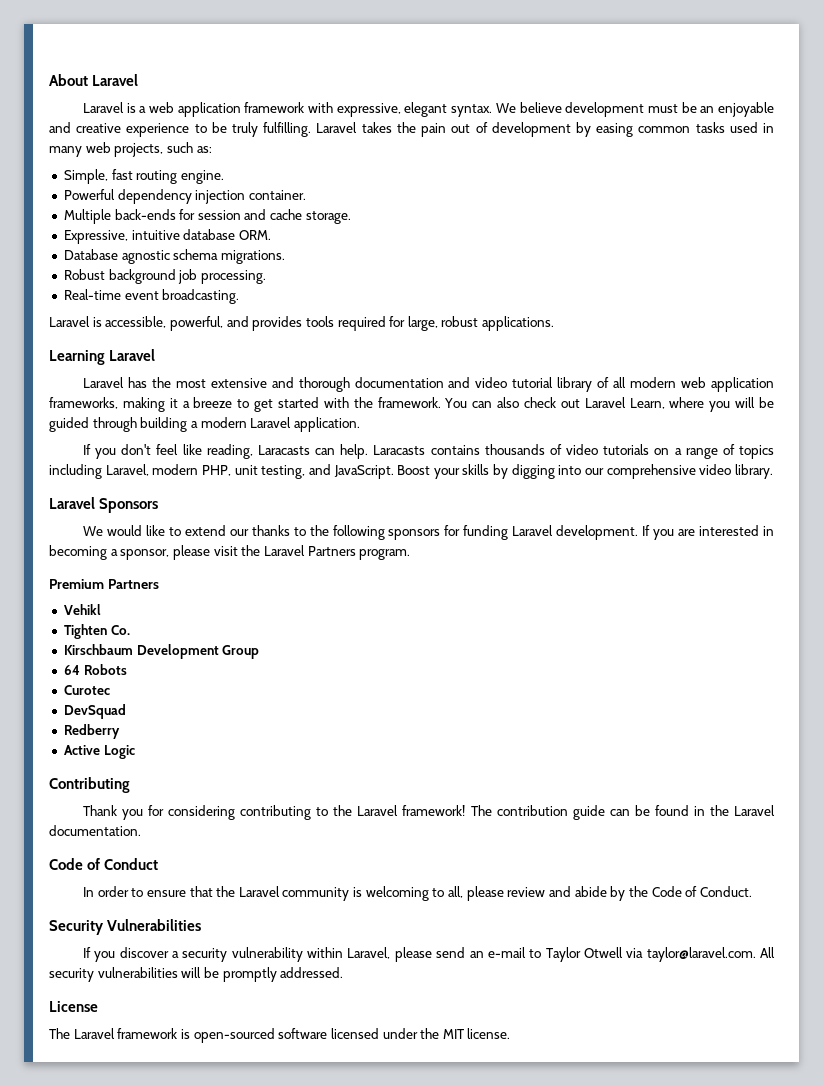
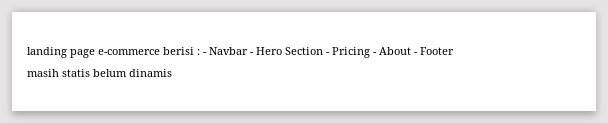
[49,74,139,86] [82,102,775,117] [49,122,775,137] [49,142,212,157] [63,169,224,184] [63,189,306,204] [63,209,351,224] [63,229,271,244] [63,249,285,264] [63,269,266,284] [63,289,240,304] [49,316,555,331] [49,349,156,365] [82,377,775,392] [49,397,775,412] [49,417,360,432] [82,444,774,459] [49,464,773,479] [49,497,159,513] [82,525,774,540] [49,545,411,560] [49,579,159,589] [63,604,101,615] [63,624,130,639] [63,644,260,659] [63,664,127,675] [63,685,110,695] [63,704,126,719] [63,724,120,739] [63,745,135,759] [49,777,130,793] [82,805,776,820] [49,825,141,836] [49,858,159,870] [82,886,752,901] [49,919,202,935] [82,947,775,962] [49,967,344,982] [49,1001,98,1012] [49,1028,511,1043] About Laravel // Laravel is a web application framework with expressive, elegant syntax. We believe development must be an enjoyable and creative experience to be truly fulfilling. Laravel takes the pain out of development by easing common tasks used in many web projects, such as: // Simple, fast routing engine. // Powerful dependency injection container. // Multiple back-ends for session and cache storage. // Expressive, intuitive database ORM. // Database agnostic schema migrations. // Robust background job processing. // Real-time event broadcasting. // Laravel is accessible, powerful, and provides tools required for large, robust applications. // Learning Laravel // Laravel has the most extensive and thorough documentation and video tutorial library of all modern web application frameworks, making it a breeze to get started with the framework. You can also check out Laravel Learn, where you will be guided through building a modern Laravel application. // If you don't feel like reading, Laracasts can help. Laracasts contains thousands of video tutorials on a range of topics including Laravel, modern PHP, unit testing, and JavaScript. Boost your skills by digging into our comprehensive video library. // Laravel Sponsors // We would like to extend our thanks to the following sponsors for funding Laravel development. If you are interested in becoming a sponsor, please visit the Laravel Partners program. // Premium Partners // Vehikl // Tighten Co. // Kirschbaum Development Group // 64 Robots // Curotec // DevSquad // Redberry // Active Logic // Contributing // Thank you for considering contributing to the Laravel framework! The contribution guide can be found in the Laravel documentation. // Code of Conduct // In order to ensure that the Laravel community is welcoming to all, please review and abide by the Code of Conduct. // Security Vulnerabilities // If you discover a security vulnerability within Laravel, please send an e-mail to Taylor Otwell via taylor@laravel.com. All security vulnerabilities will be promptly addressed. // License // The Laravel framework is open-sourced software licensed under the MIT license. -> [27,47,454,58] [27,69,172,77] landing page e-commerce berisi : - Navbar - Hero Section - Pricing - About - Footer // masih statis belum dinamis

